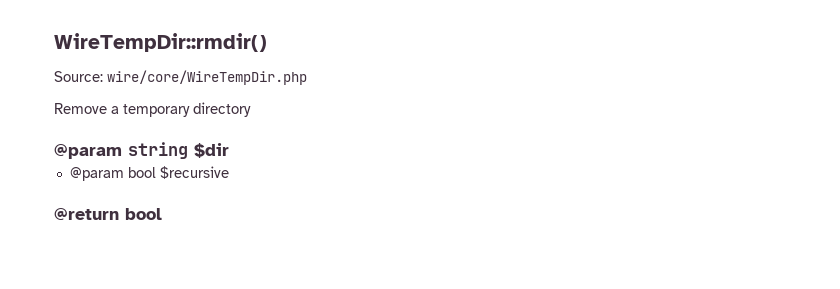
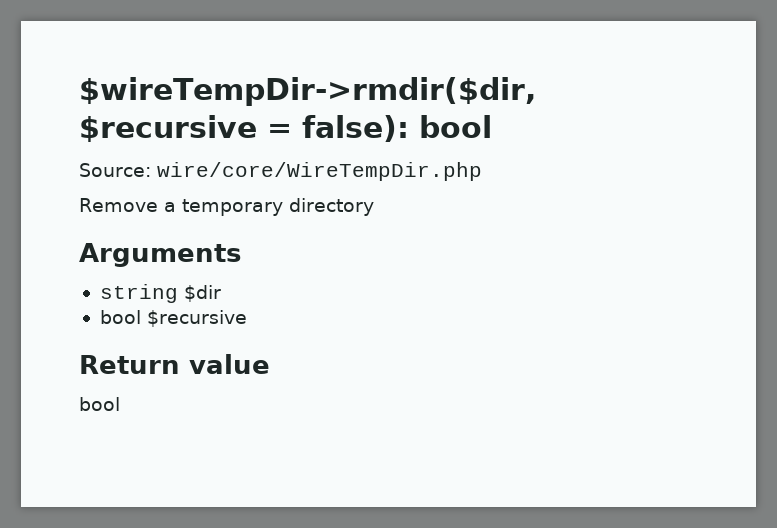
[54,33,267,52] WireTempDir::rmdir() -> [79,77,536,106] [79,115,492,142] $wireTempDir->rmdir($dir, $recursive = false): bool
[54,144,122,159] @param -> [79,243,241,267] Arguments //
[69,167,124,181] @param -> (221, 293) none
[54,208,119,220] @return -> [79,354,270,374] Return value //

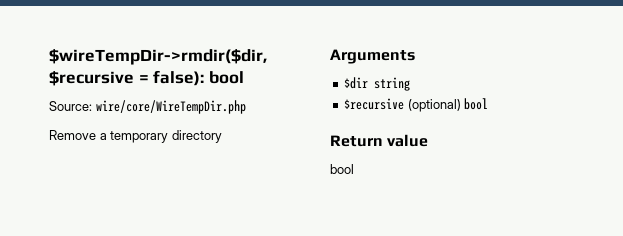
(241, 255) none -> [344,77,369,89] $dir
[183,285,221,302] [99,310,247,327] $dir // bool $recursive -> [344,98,489,112] // $recursive (optional) bool

